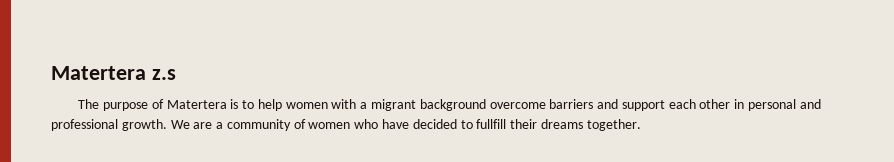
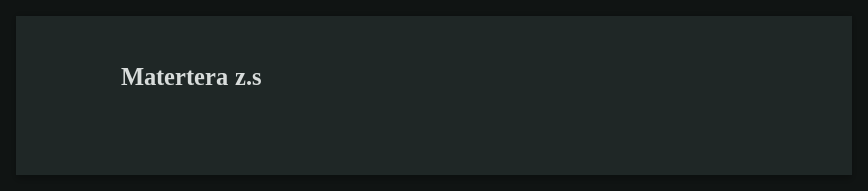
[78,99,821,111] [51,119,641,131] // The purpose of Matertera is to help women with a migrant background overcome barriers and support each other in personal and professional growth. We are a community of women who have decided to fullfill their dreams together. -> (262, 79) none

